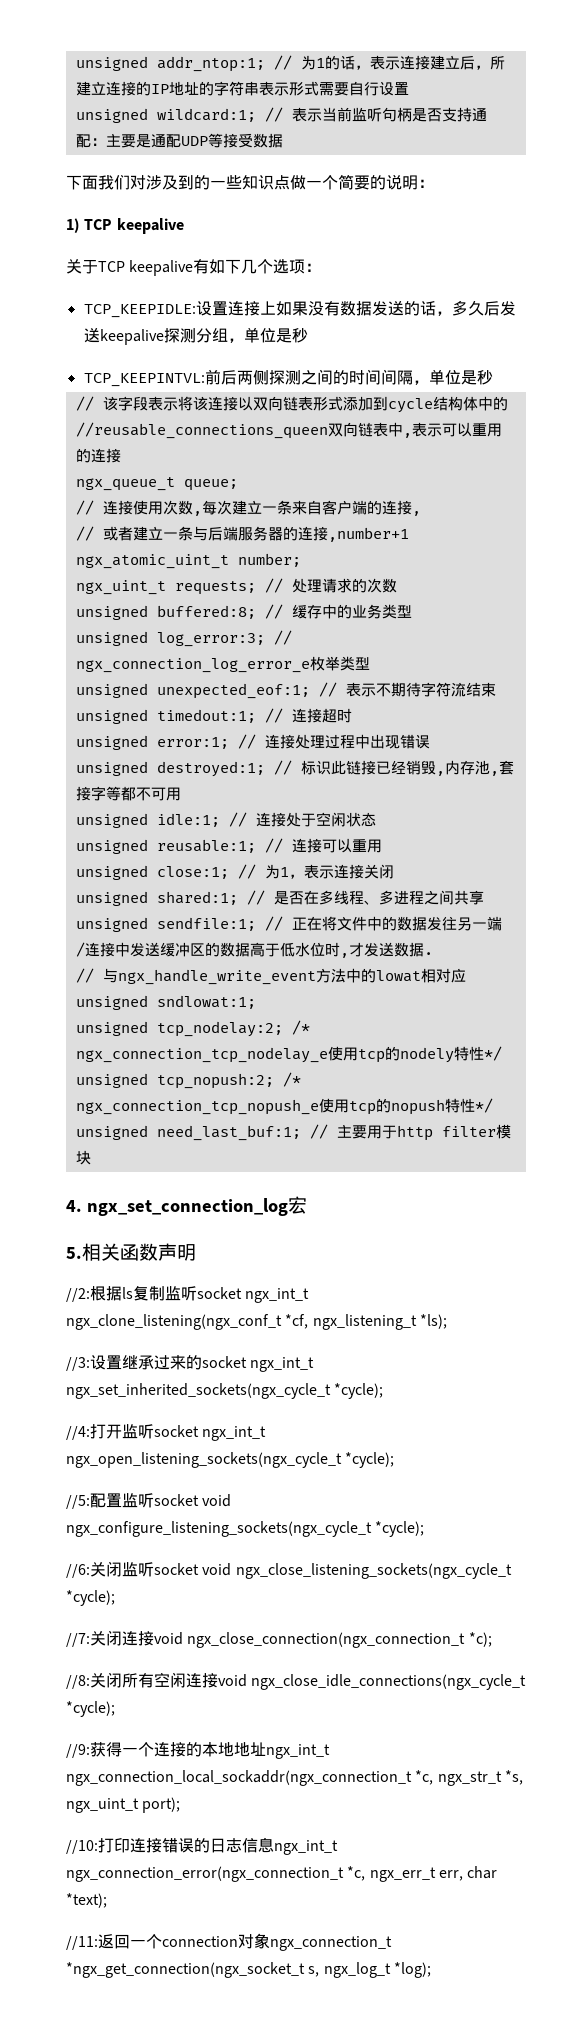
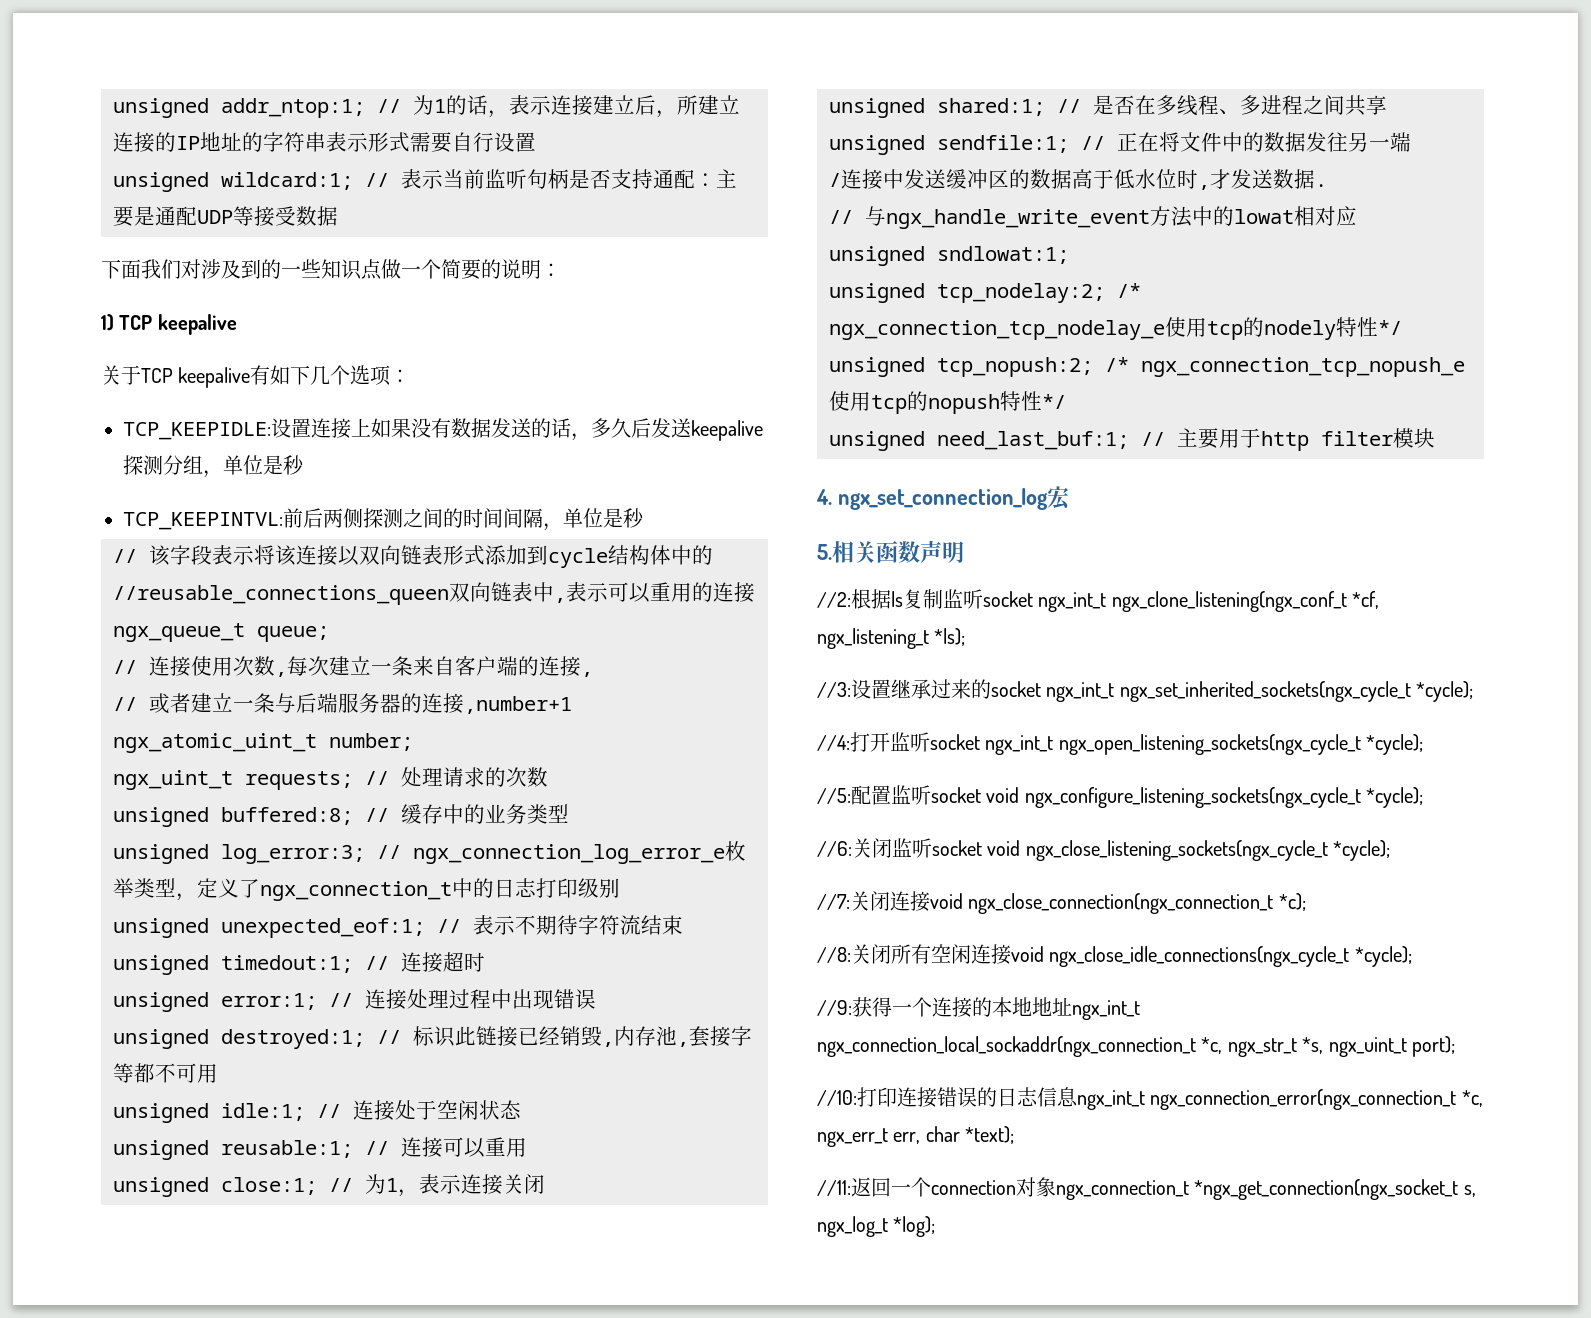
(370, 663) none -> [176,878,620,901] ，定义了ngx_connection_t中的日志打印级别

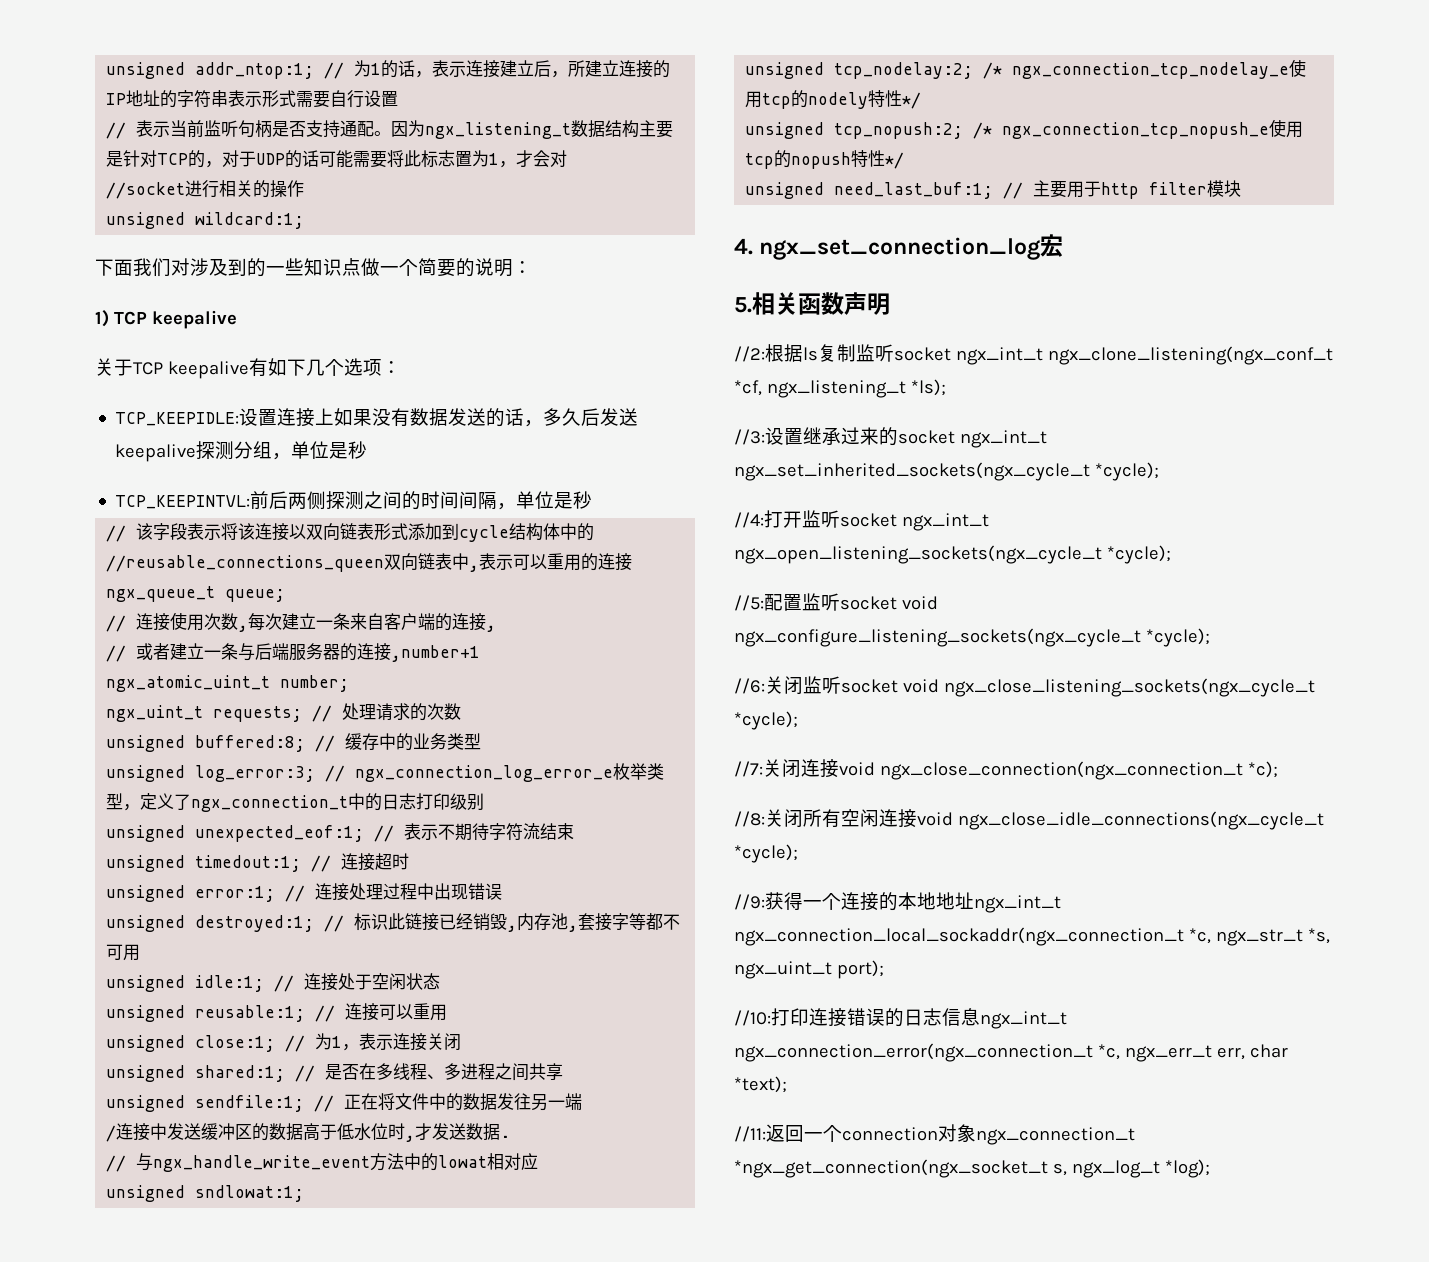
[113,172,353,192] unsigned wildcard:1; -> (399, 99) none
[695,169,737,188] [113,206,338,227] ：主要是通配UDP等接受数据 -> [374,120,674,139] [106,150,568,168] [106,180,305,199] [106,212,305,229] 。因为ngx_listening_t数据结构主要是针对TCP的，对于UDP的话可能需要将此标志置为1，才会对 // //socket进行相关的操作 // unsigned wildcard:1;

